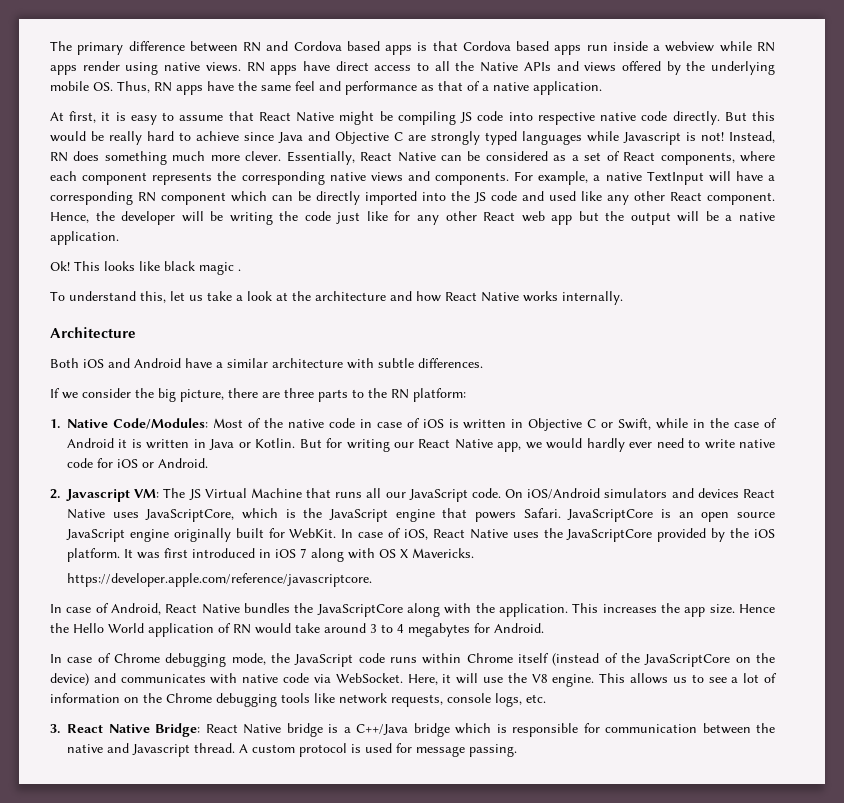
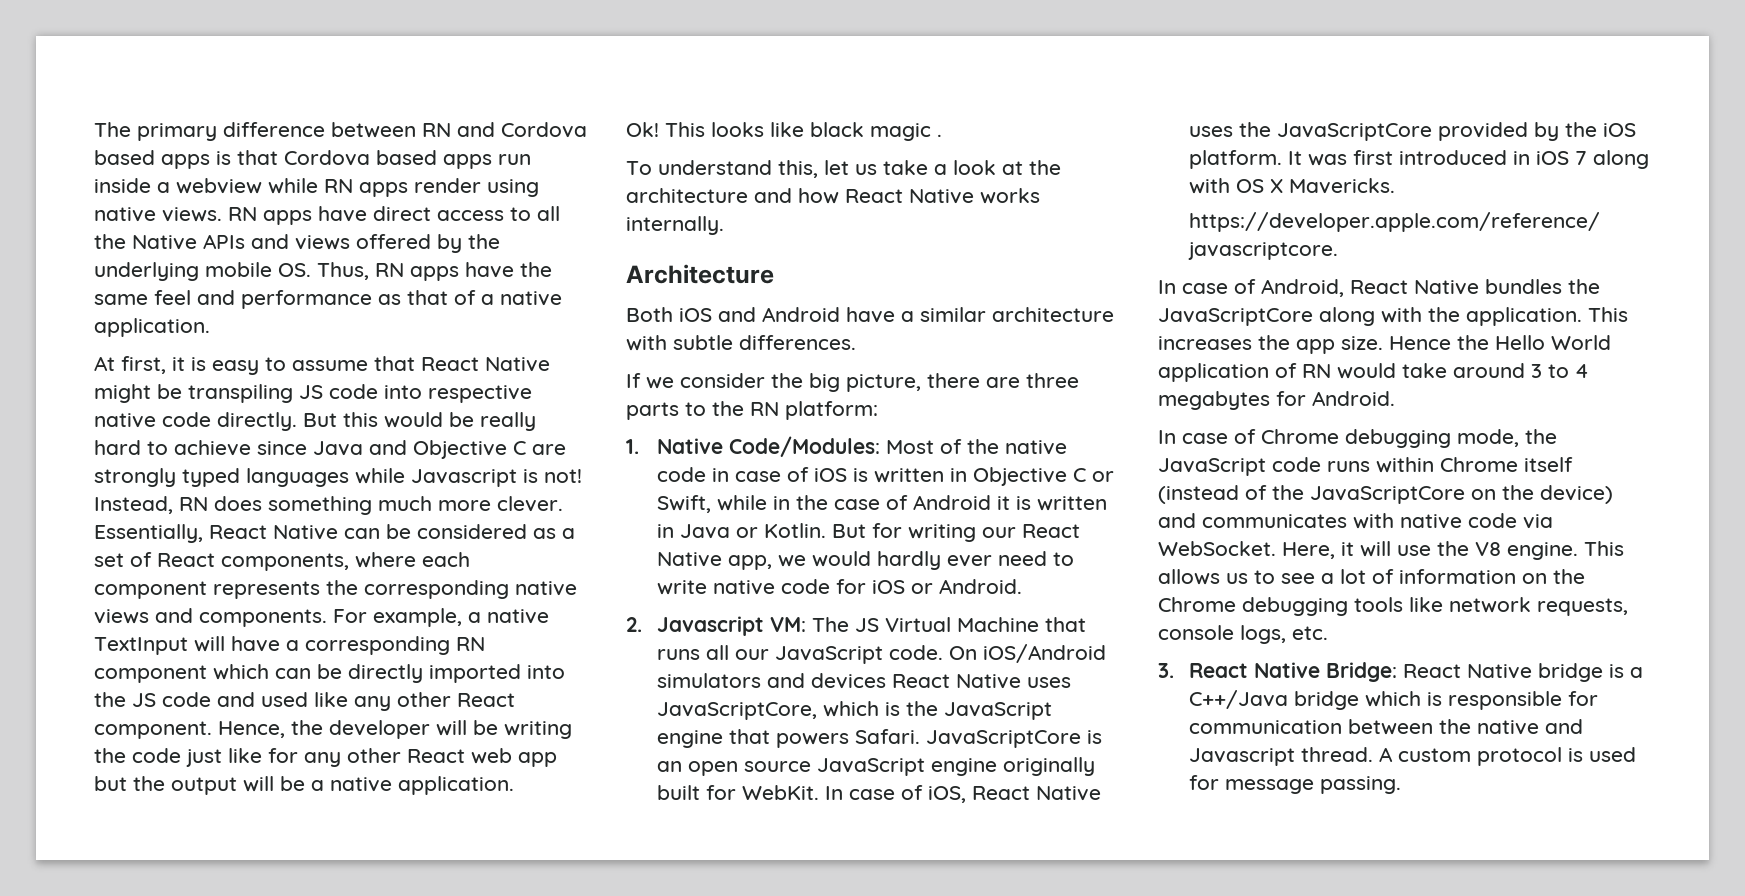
[397,111,456,125] compiling -> [188,384,293,403] transpiling

